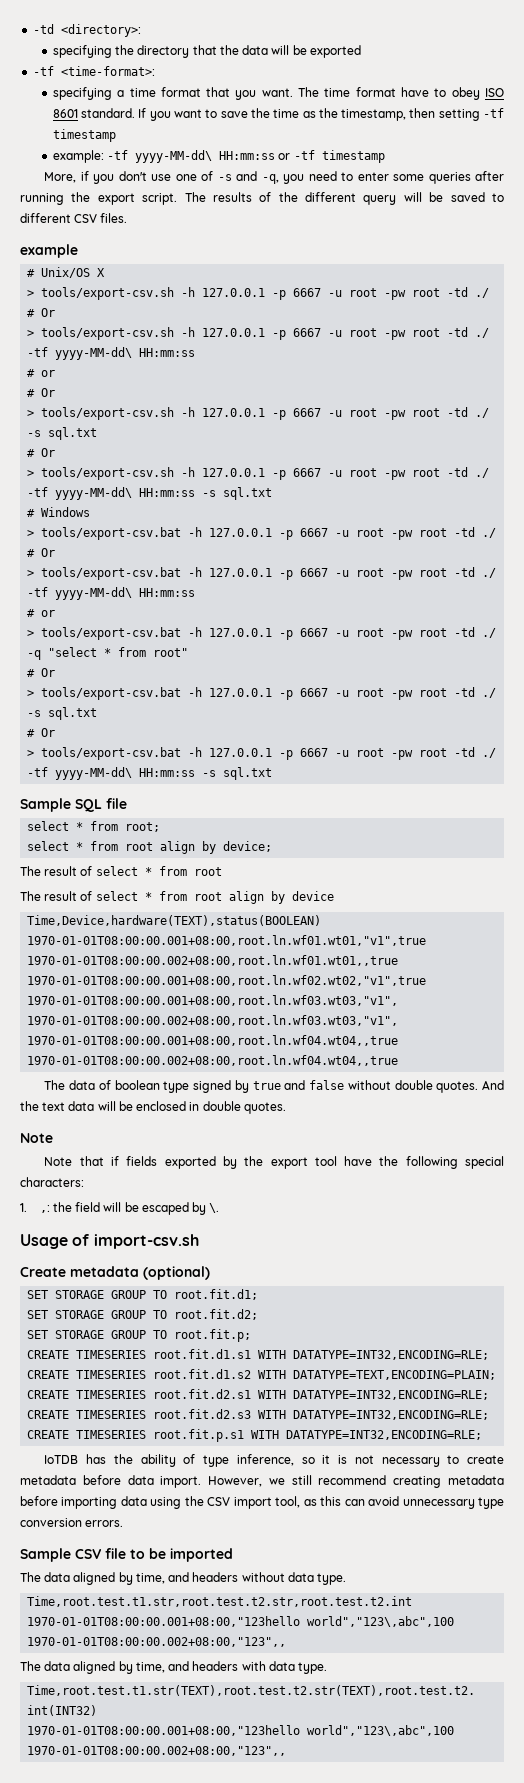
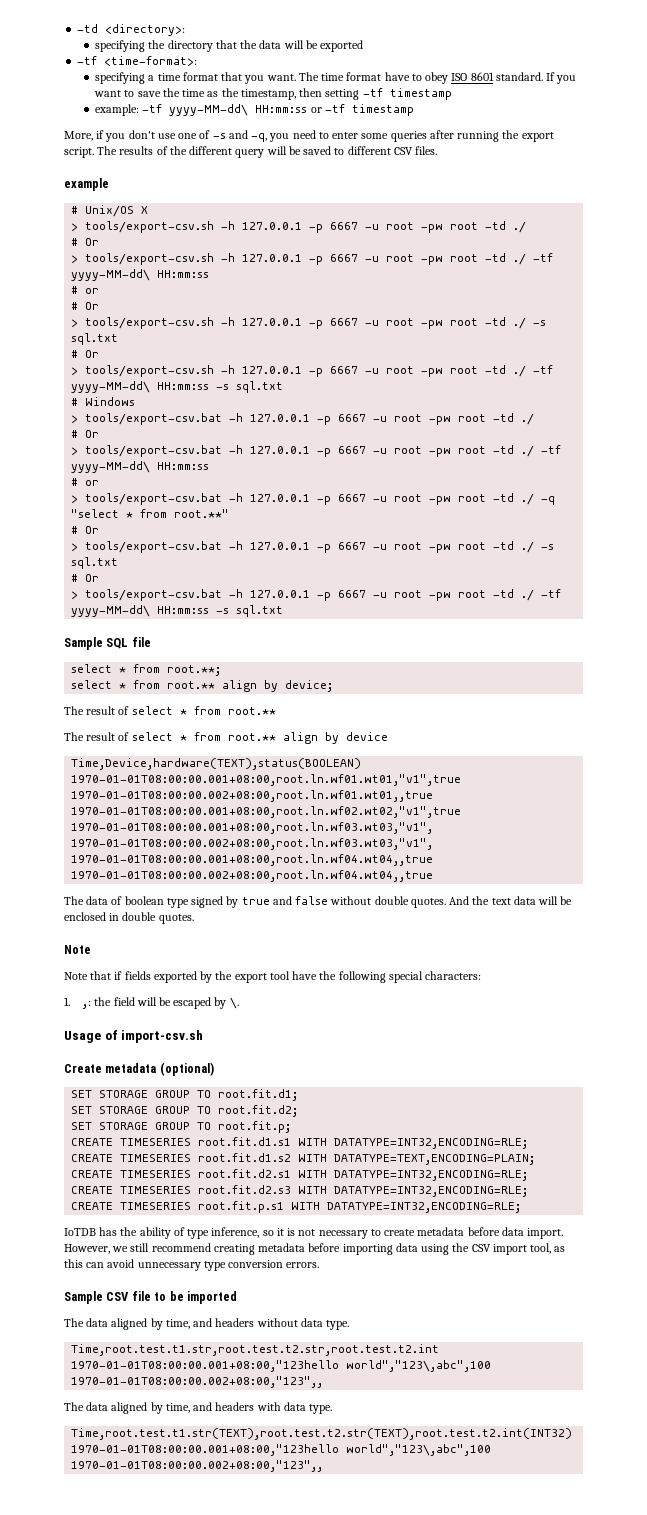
[153,648,189,657] root" -> [174,509,230,518] root.**"
[125,822,161,832] [27,841,154,851] root; // select * from root -> [167,665,222,676] [71,680,216,689] root.**; // select * from root.**
[193,867,222,876] [20,891,222,901] root // The result of select * from root -> [227,707,276,715] [64,732,276,741] root.** // The result of select * from root.**

